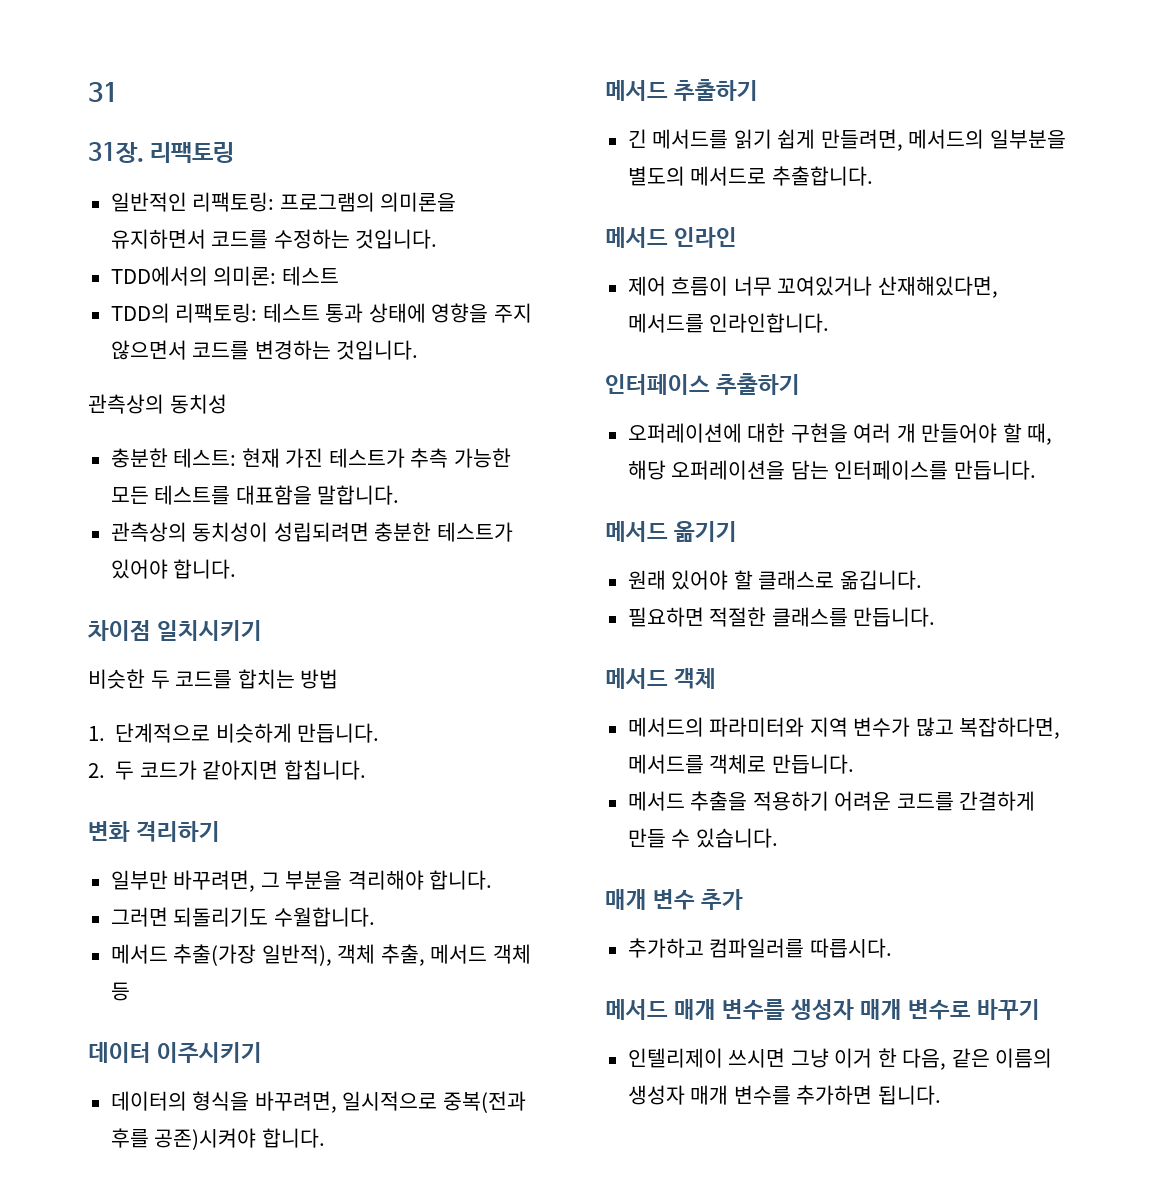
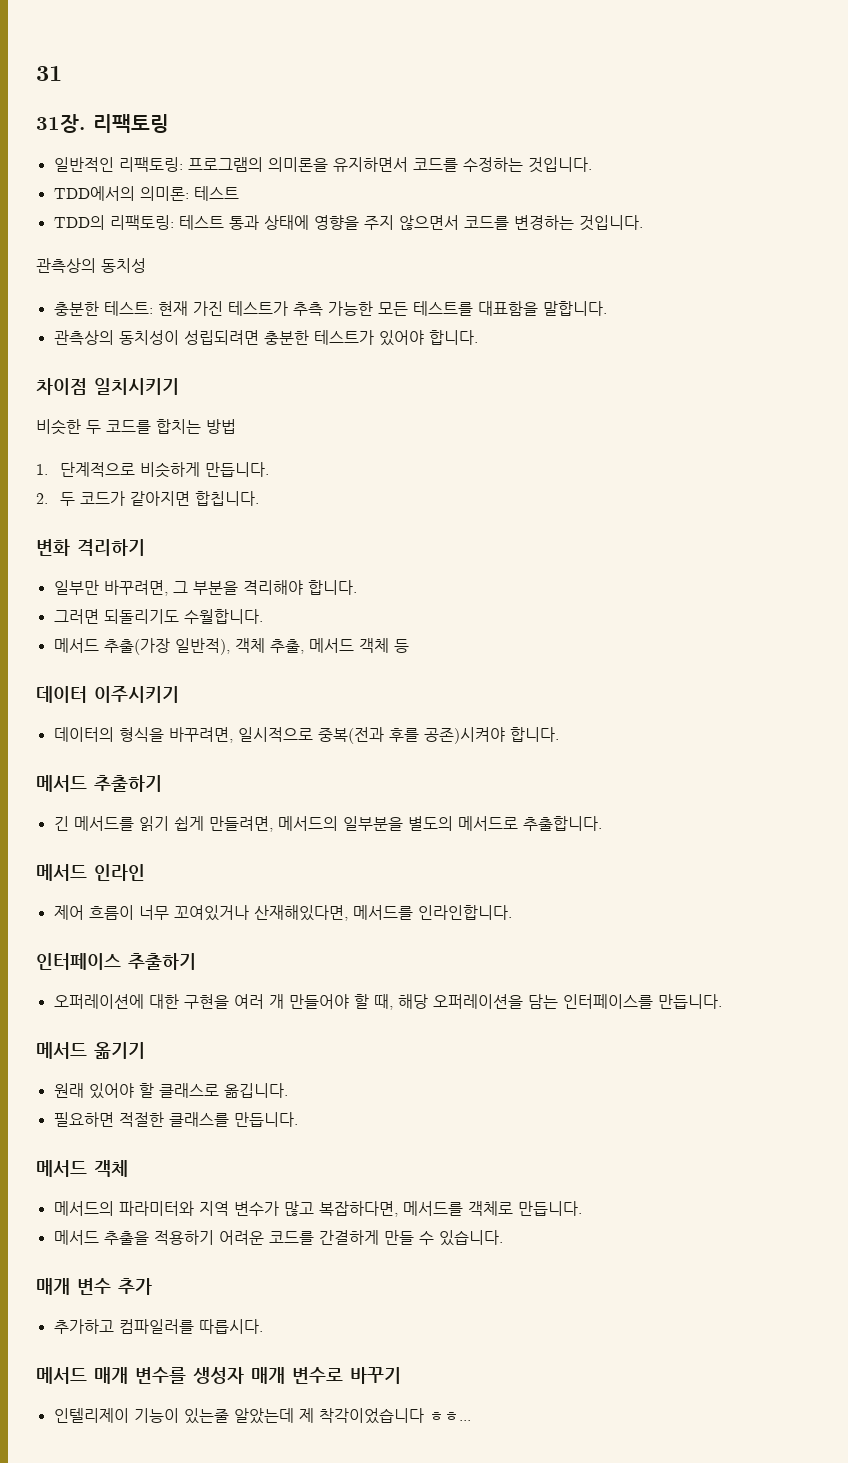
[728,1048,1053,1070] [627,1085,941,1105] 쓰시면 그냥 이거 한 다음, 같은 이름의 생성자 매개 변수를 추가하면 됩니다. -> [133,1408,471,1424] 기능이 있는줄 알았는데 제 착각이었습니다 ㅎㅎ...

